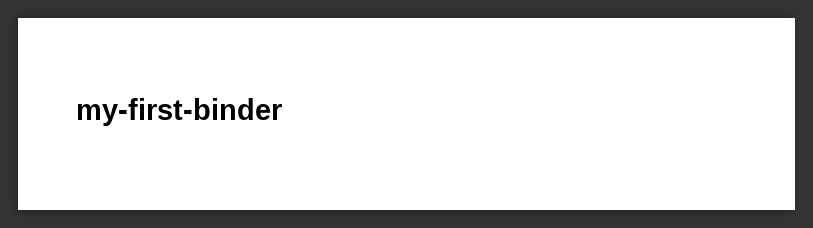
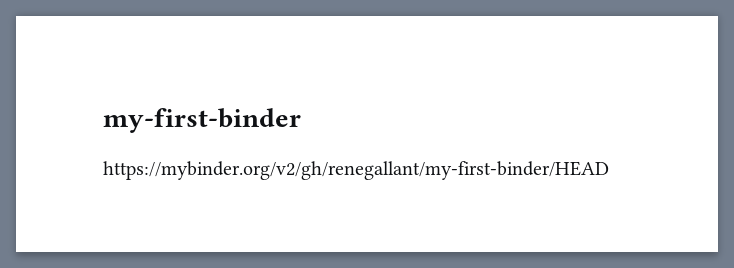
(282, 112) none -> [103,161,609,180] // https://mybinder.org/v2/gh/renegallant/my-first-binder/HEAD

